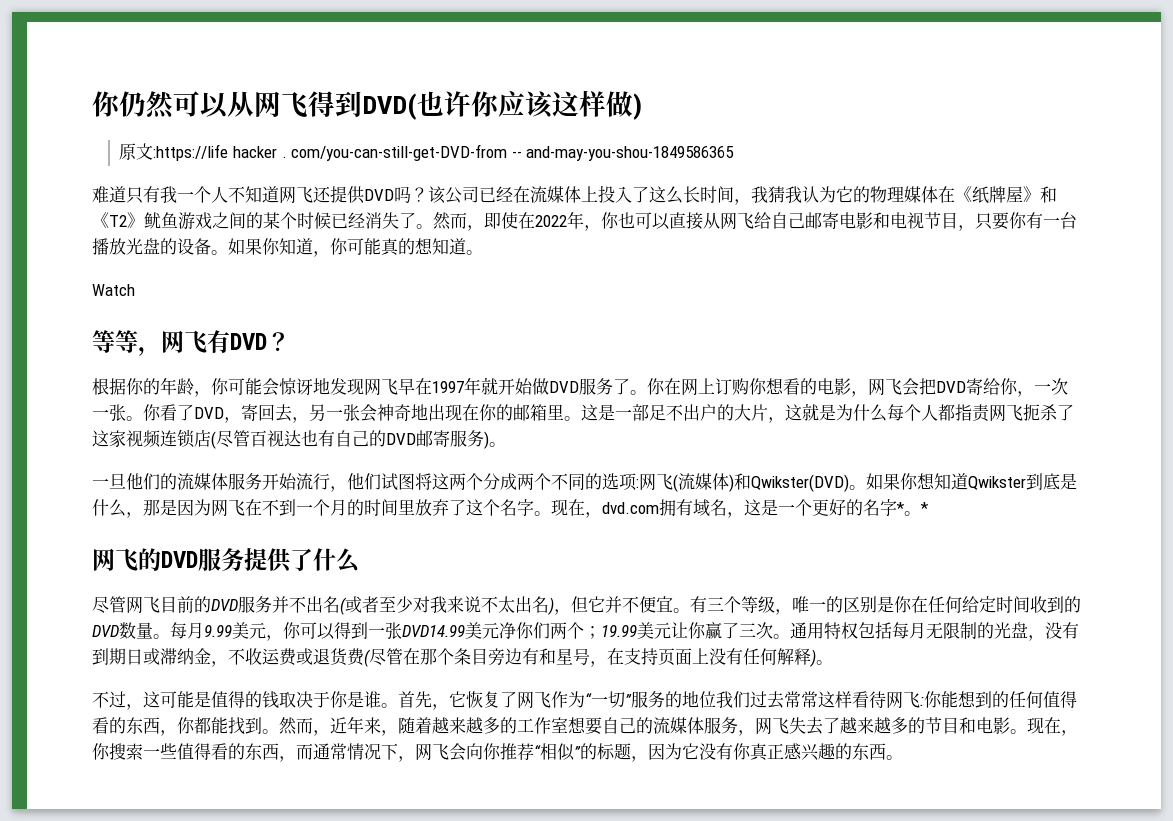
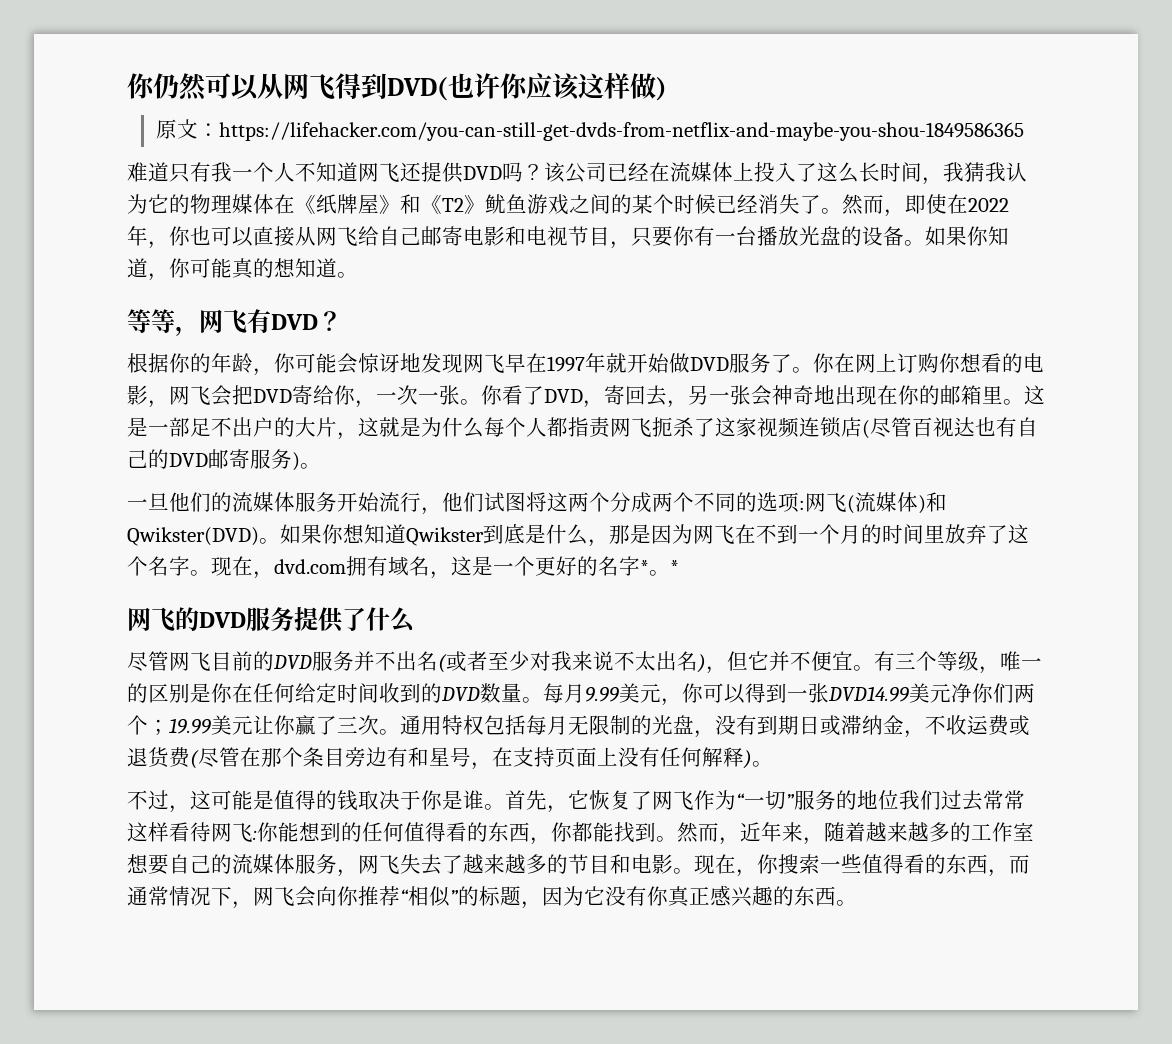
[153,144,735,161] :https://life hacker . com/you-can-still-get-DVD-from -- and-may-you-shou-1849586365 -> [197,122,1024,141] ：https://lifehacker.com/you-can-still-get-dvds-from-netflix-and-maybe-you-shou-1849586365
[92,284,135,296] // Watch -> (358, 275) none

